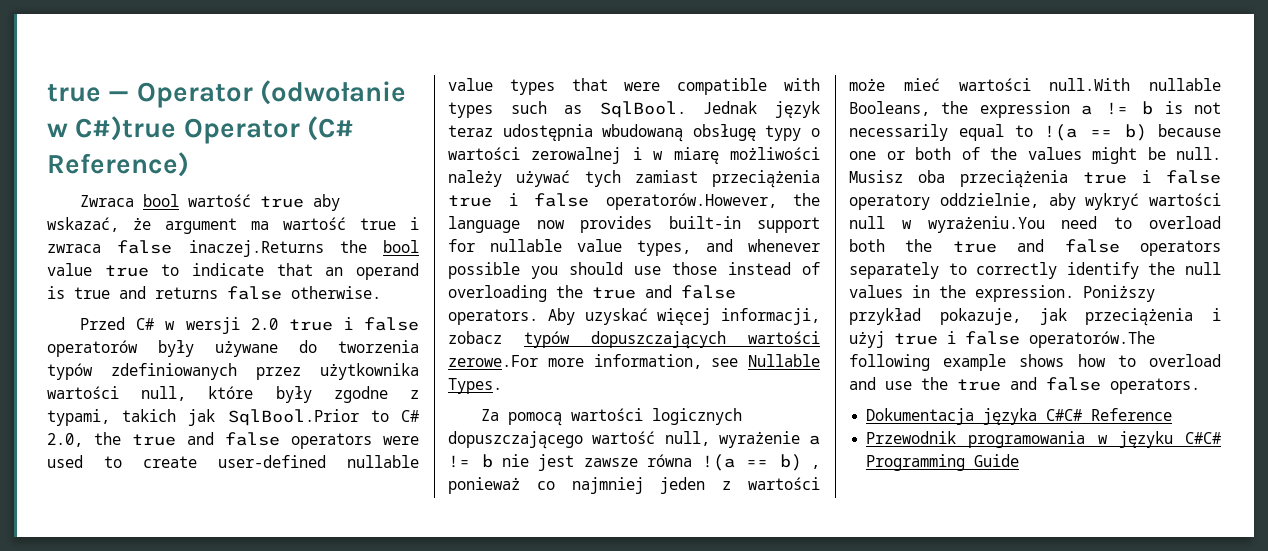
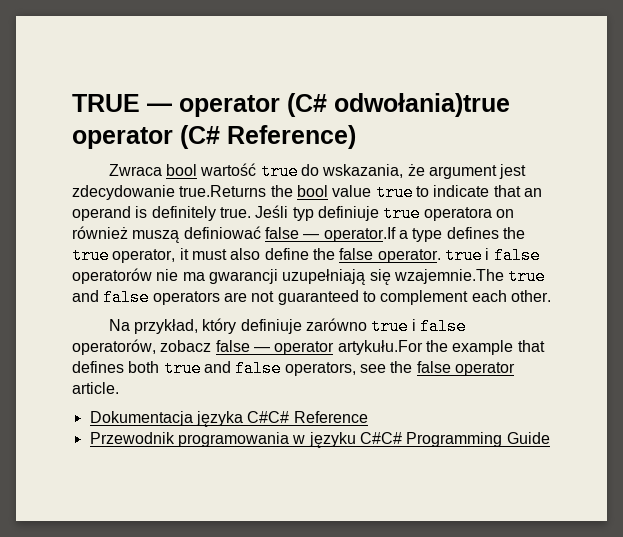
[47,80,407,108] [47,116,300,144] true — Operator (odwołanie w C#)true Operator -> [72,93,510,117] [72,127,173,149] TRUE — operator (C# odwołania)true operator
[313,194,341,211] [47,217,419,234] [47,240,324,257] aby wskazać, że argument ma wartość true i zwraca false inaczej.Returns -> [301,164,527,179] [72,185,267,200] do wskazania, że argument jest zdecydowanie true.Returns
[74,286,381,300] [80,317,419,334] [47,340,419,357] [47,363,419,380] [47,386,419,403] [47,409,419,426] [47,432,419,449] [47,455,419,468] [448,78,820,95] [448,101,820,118] [448,124,820,142] [448,147,820,164] [448,170,820,188] [448,193,820,210] [448,216,820,233] [448,239,820,256] [448,262,820,279] [448,285,736,302] [448,308,820,325] [448,331,820,349] [448,354,820,369] [448,378,502,394] [481,408,743,426] [448,431,820,449] [448,454,820,471] [448,477,820,494] [849,78,1221,91] [849,101,1221,118] [849,124,1221,141] [849,147,1221,164] [849,170,1221,188] [849,193,1221,210] [849,216,1221,233] [849,239,1221,256] [849,262,1221,279] [849,285,1155,302] [849,308,1221,326] [849,331,1155,348] [849,354,1221,371] [849,377,1200,394] true and returns false otherwise. // Przed C# w wersji 2.0 true i false operatorów były używane do tworzenia typów zdefiniowanych przez użytkownika wartości null, które były zgodne z typami, takich jak SqlBool.Prior to C# 2.0, the true and false operators were used to create user-defined nullable value types that were compatible with types such as SqlBool. Jednak język teraz udostępnia wbudowaną obsługę typy o wartości zerowalnej i w miarę możliwości należy używać tych zamiast przeciążenia true i false operatorów.However, the language now provides built-in support for nullable value types, and whenever possible you should use those instead of overloading the true and false operators. Aby uzyskać więcej informacji, zobacz typów dopuszczających wartości zerowe.For more information, see Nullable Types. // Za pomocą wartości logicznych dopuszczającego wartość null, wyrażenie a != b nie jest zawsze równa !(a == b) , ponieważ co najmniej jeden z wartości może mieć wartości null.With nullable Booleans, the expression a != b is not necessarily equal to !(a == b) because one or both of the values might be null. Musisz oba przeciążenia true i false operatory oddzielnie, aby wykryć wartości null w wyrażeniu.You need to overload both the true and false operators separately to correctly identify the null values in the expression. Poniższy przykład pokazuje, jak przeciążenia i użyj true i false operatorów.The following example shows how to overload and use the true and false operators. -> [151,205,514,222] [72,226,525,243] [72,247,540,264] [72,268,546,285] [72,289,551,306] [108,318,467,335] [72,339,545,355] [72,360,515,377] [72,382,119,394] definitely true. Jeśli typ definiuje true operatora on również muszą definiować false — operator.If a type defines the true operator, it must also define the false operator. true i false operatorów nie ma gwarancji uzupełniają się wzajemnie.The true and false operators are not guaranteed to complement each other. // Na przykład, który definiuje zarówno true i false operatorów, zobacz false — operator artykułu.For the example that defines both true and false operators, see the false operator article.

